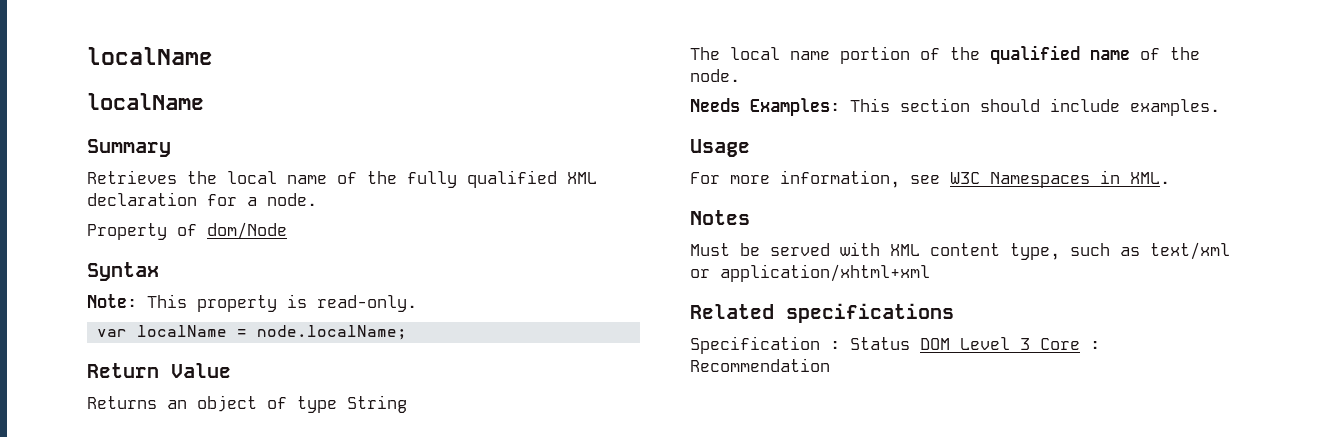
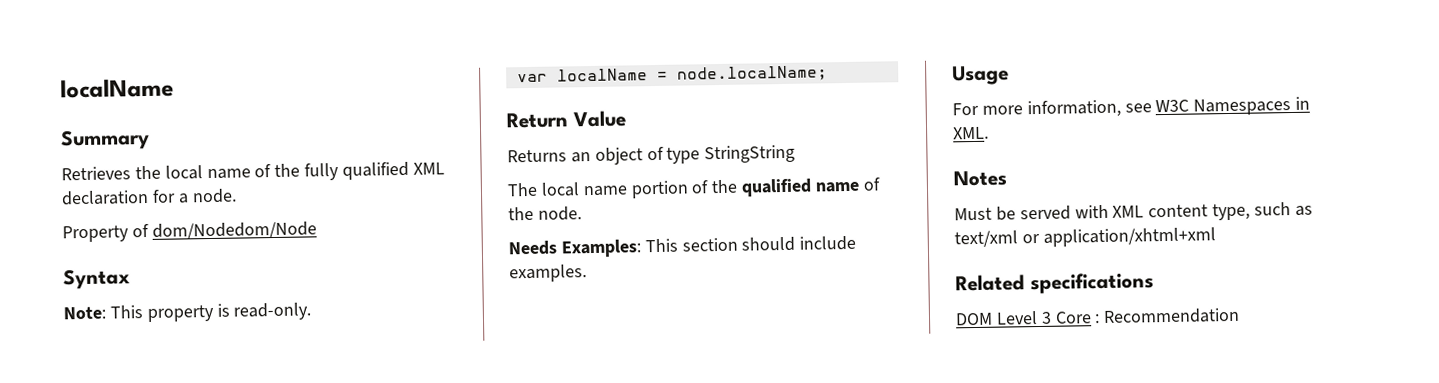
[87,47,213,65] [87,93,204,110] localName // localName -> [60,78,174,99] localName
[207,222,287,240] dom/Node -> [151,221,317,240] dom/Nodedom/Node
[347,395,407,413] String -> [704,144,796,164] StringString
[690,336,910,354] Specification : Status -> (1154, 283) none

